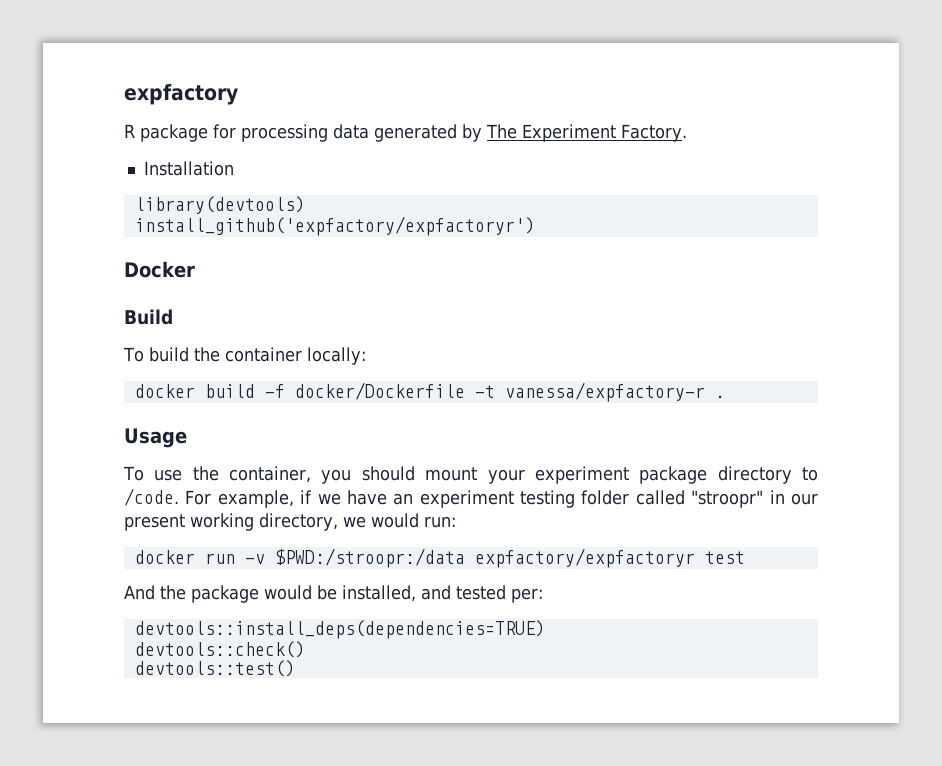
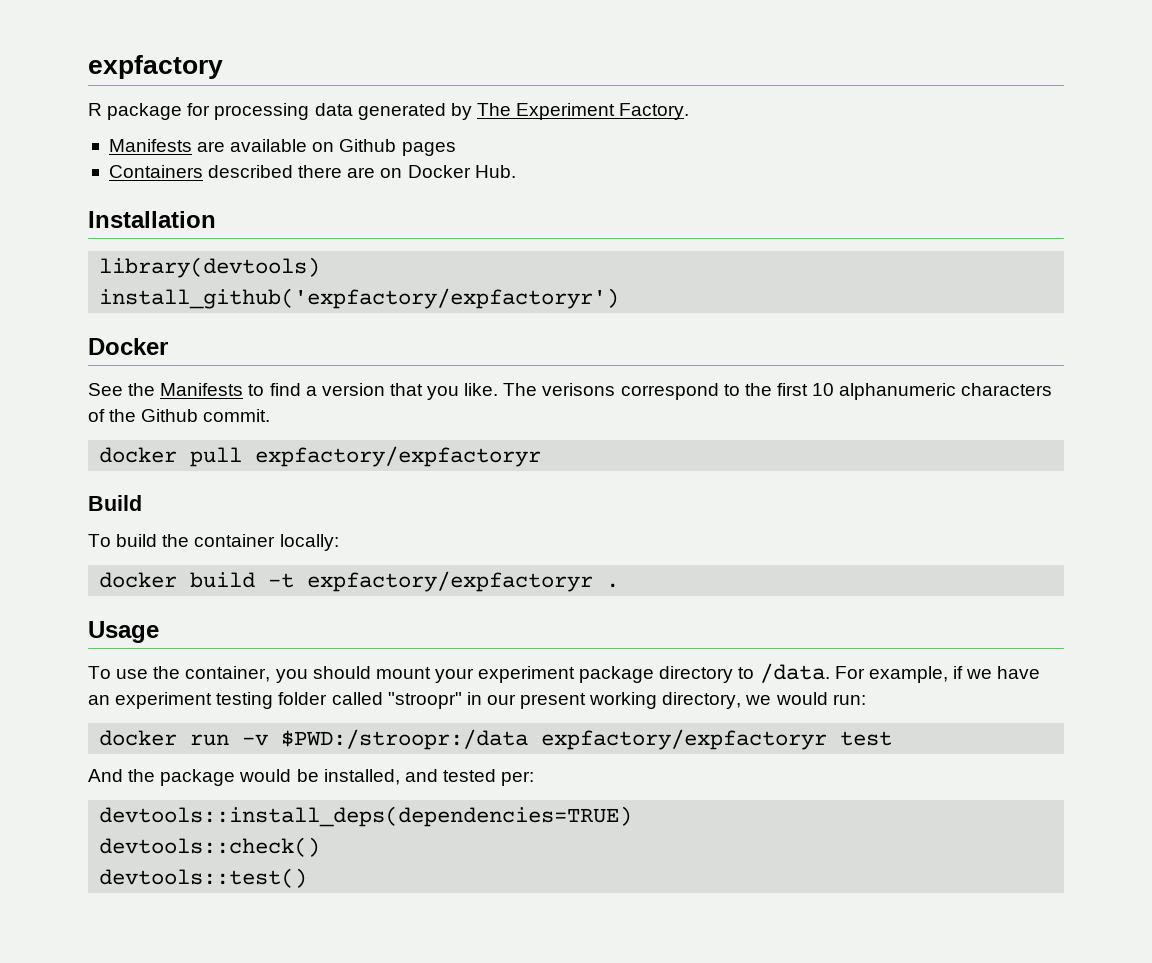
[143,161,234,176] [134,196,305,214] [134,216,535,236] [124,261,195,278] Installation // library(devtools) // install_github('expfactory/expfactoryr') // Docker -> [108,139,456,156] [108,165,516,178] [88,211,216,228] [99,257,321,278] [99,288,620,309] [88,338,168,355] [88,383,1053,400] [88,409,271,422] [99,446,542,467] Manifests are available on Github pages // Containers described there are on Docker Hub. // Installation // library(devtools) // install_github('expfactory/expfactoryr') // Docker // See the Manifests to find a version that you like. The verisons correspond to the first 10 alphanumeric characters of the Github commit. // docker pull expfactory/expfactoryr
[264,382,705,402] -f docker/Dockerfile -t vanessa/expfactory-r -> [268,571,594,592] -t expfactory/expfactoryr
[124,488,179,506] /code. -> [759,663,830,683] /data.

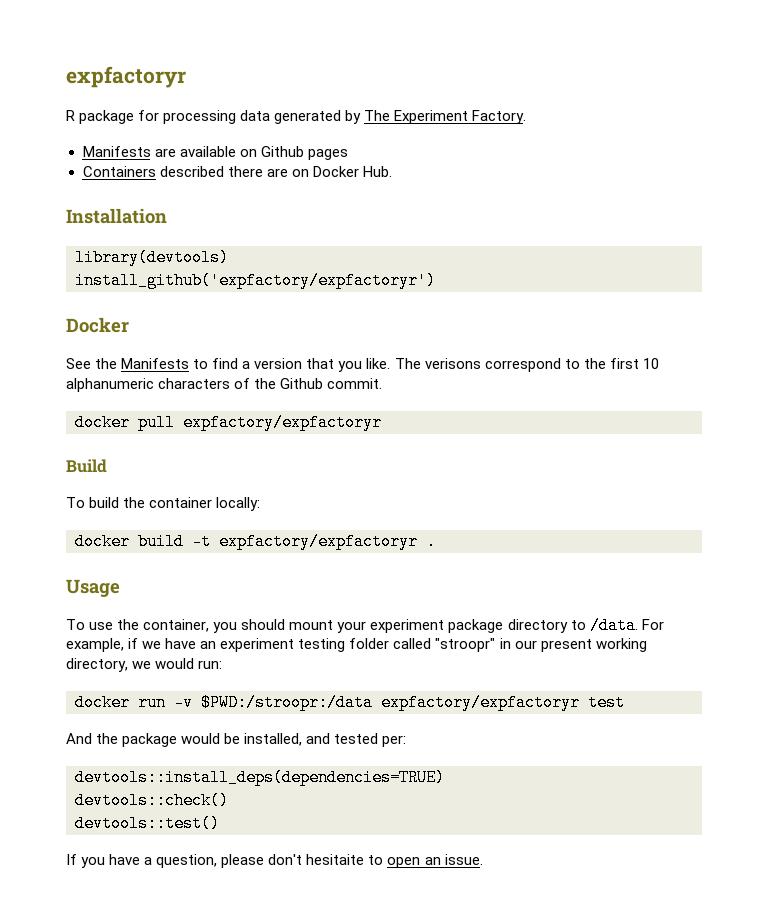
[88,55,223,79] expfactory -> [66,66,186,88] expfactoryr
(308, 878) none -> [66,854,483,868] // If you have a question, please don't hesitaite to open an issue.

